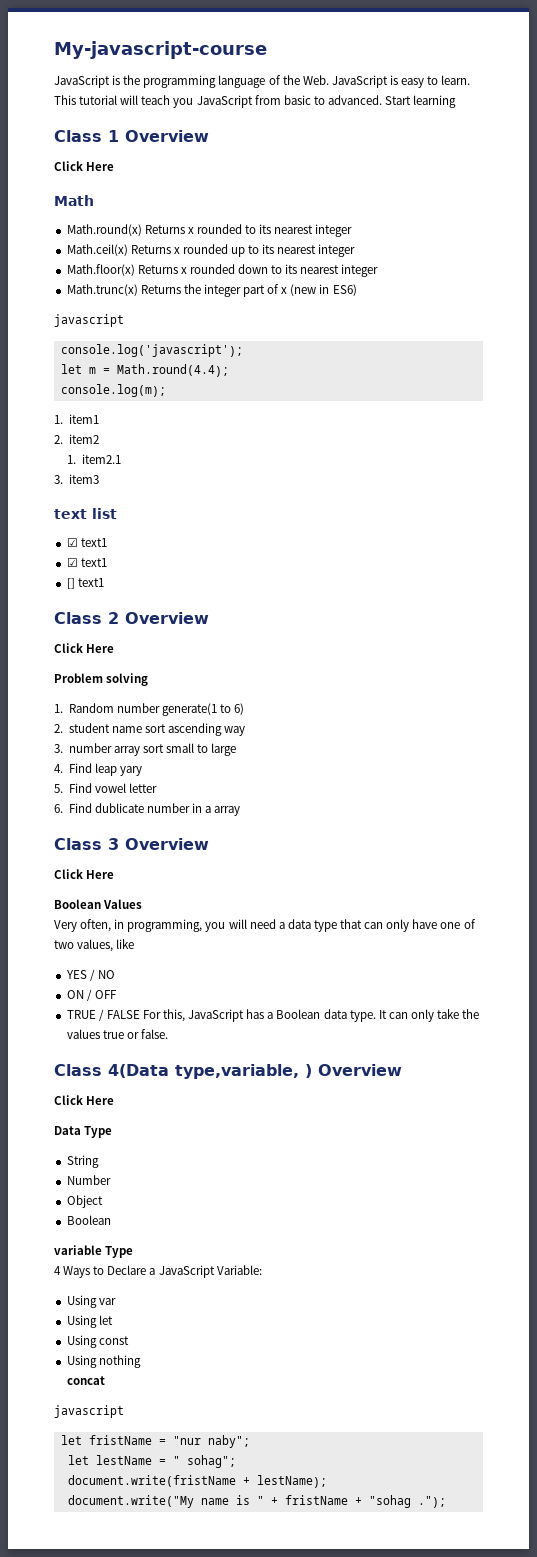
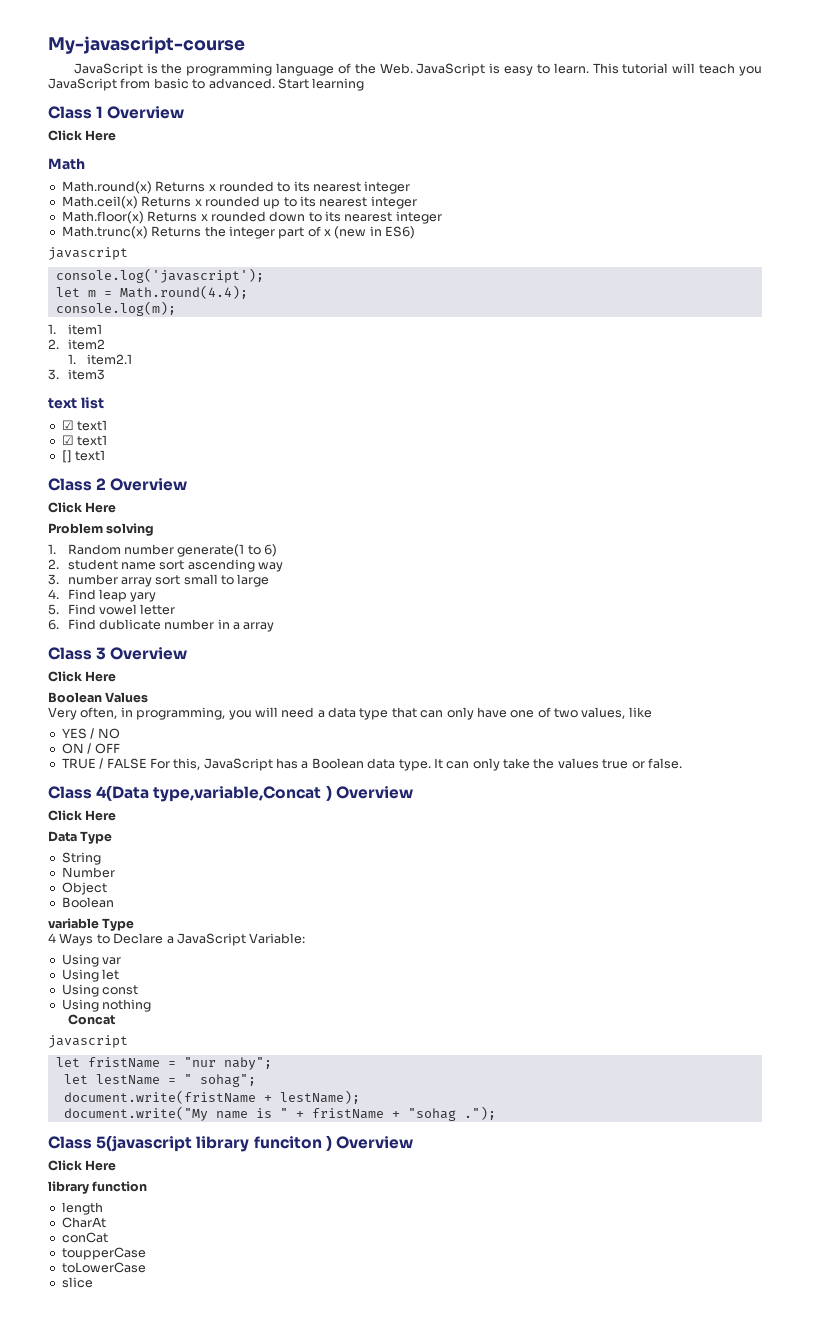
[175,1064,299,1079] type,variable, -> [153,786,322,802] type,variable,Concat
[67,1376,106,1385] concat -> [67,1014,115,1025] Concat
(446, 1502) none -> [48,1135,413,1152] [48,1160,117,1171] [48,1181,148,1194] [61,1202,103,1215] [61,1217,106,1228] [61,1232,108,1243] [61,1247,146,1260] [61,1262,146,1273] [61,1277,93,1288] // Class 5(javascript library funciton ) Overview // Click Here // library function // length // CharAt // conCat // toupperCase // toLowerCase // slice

